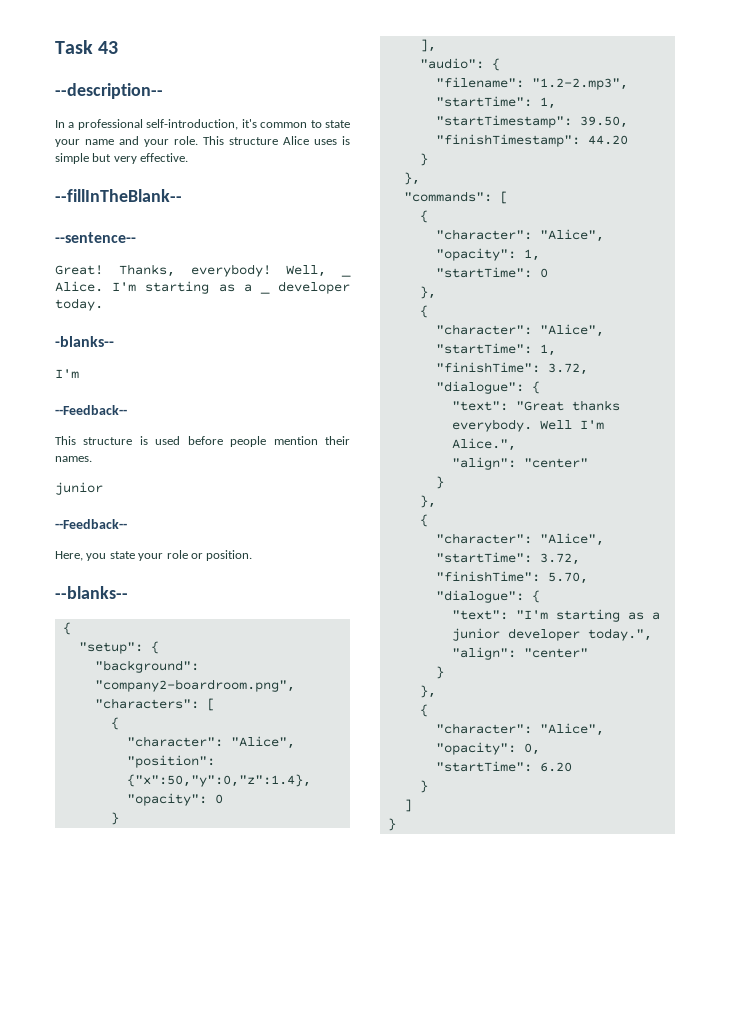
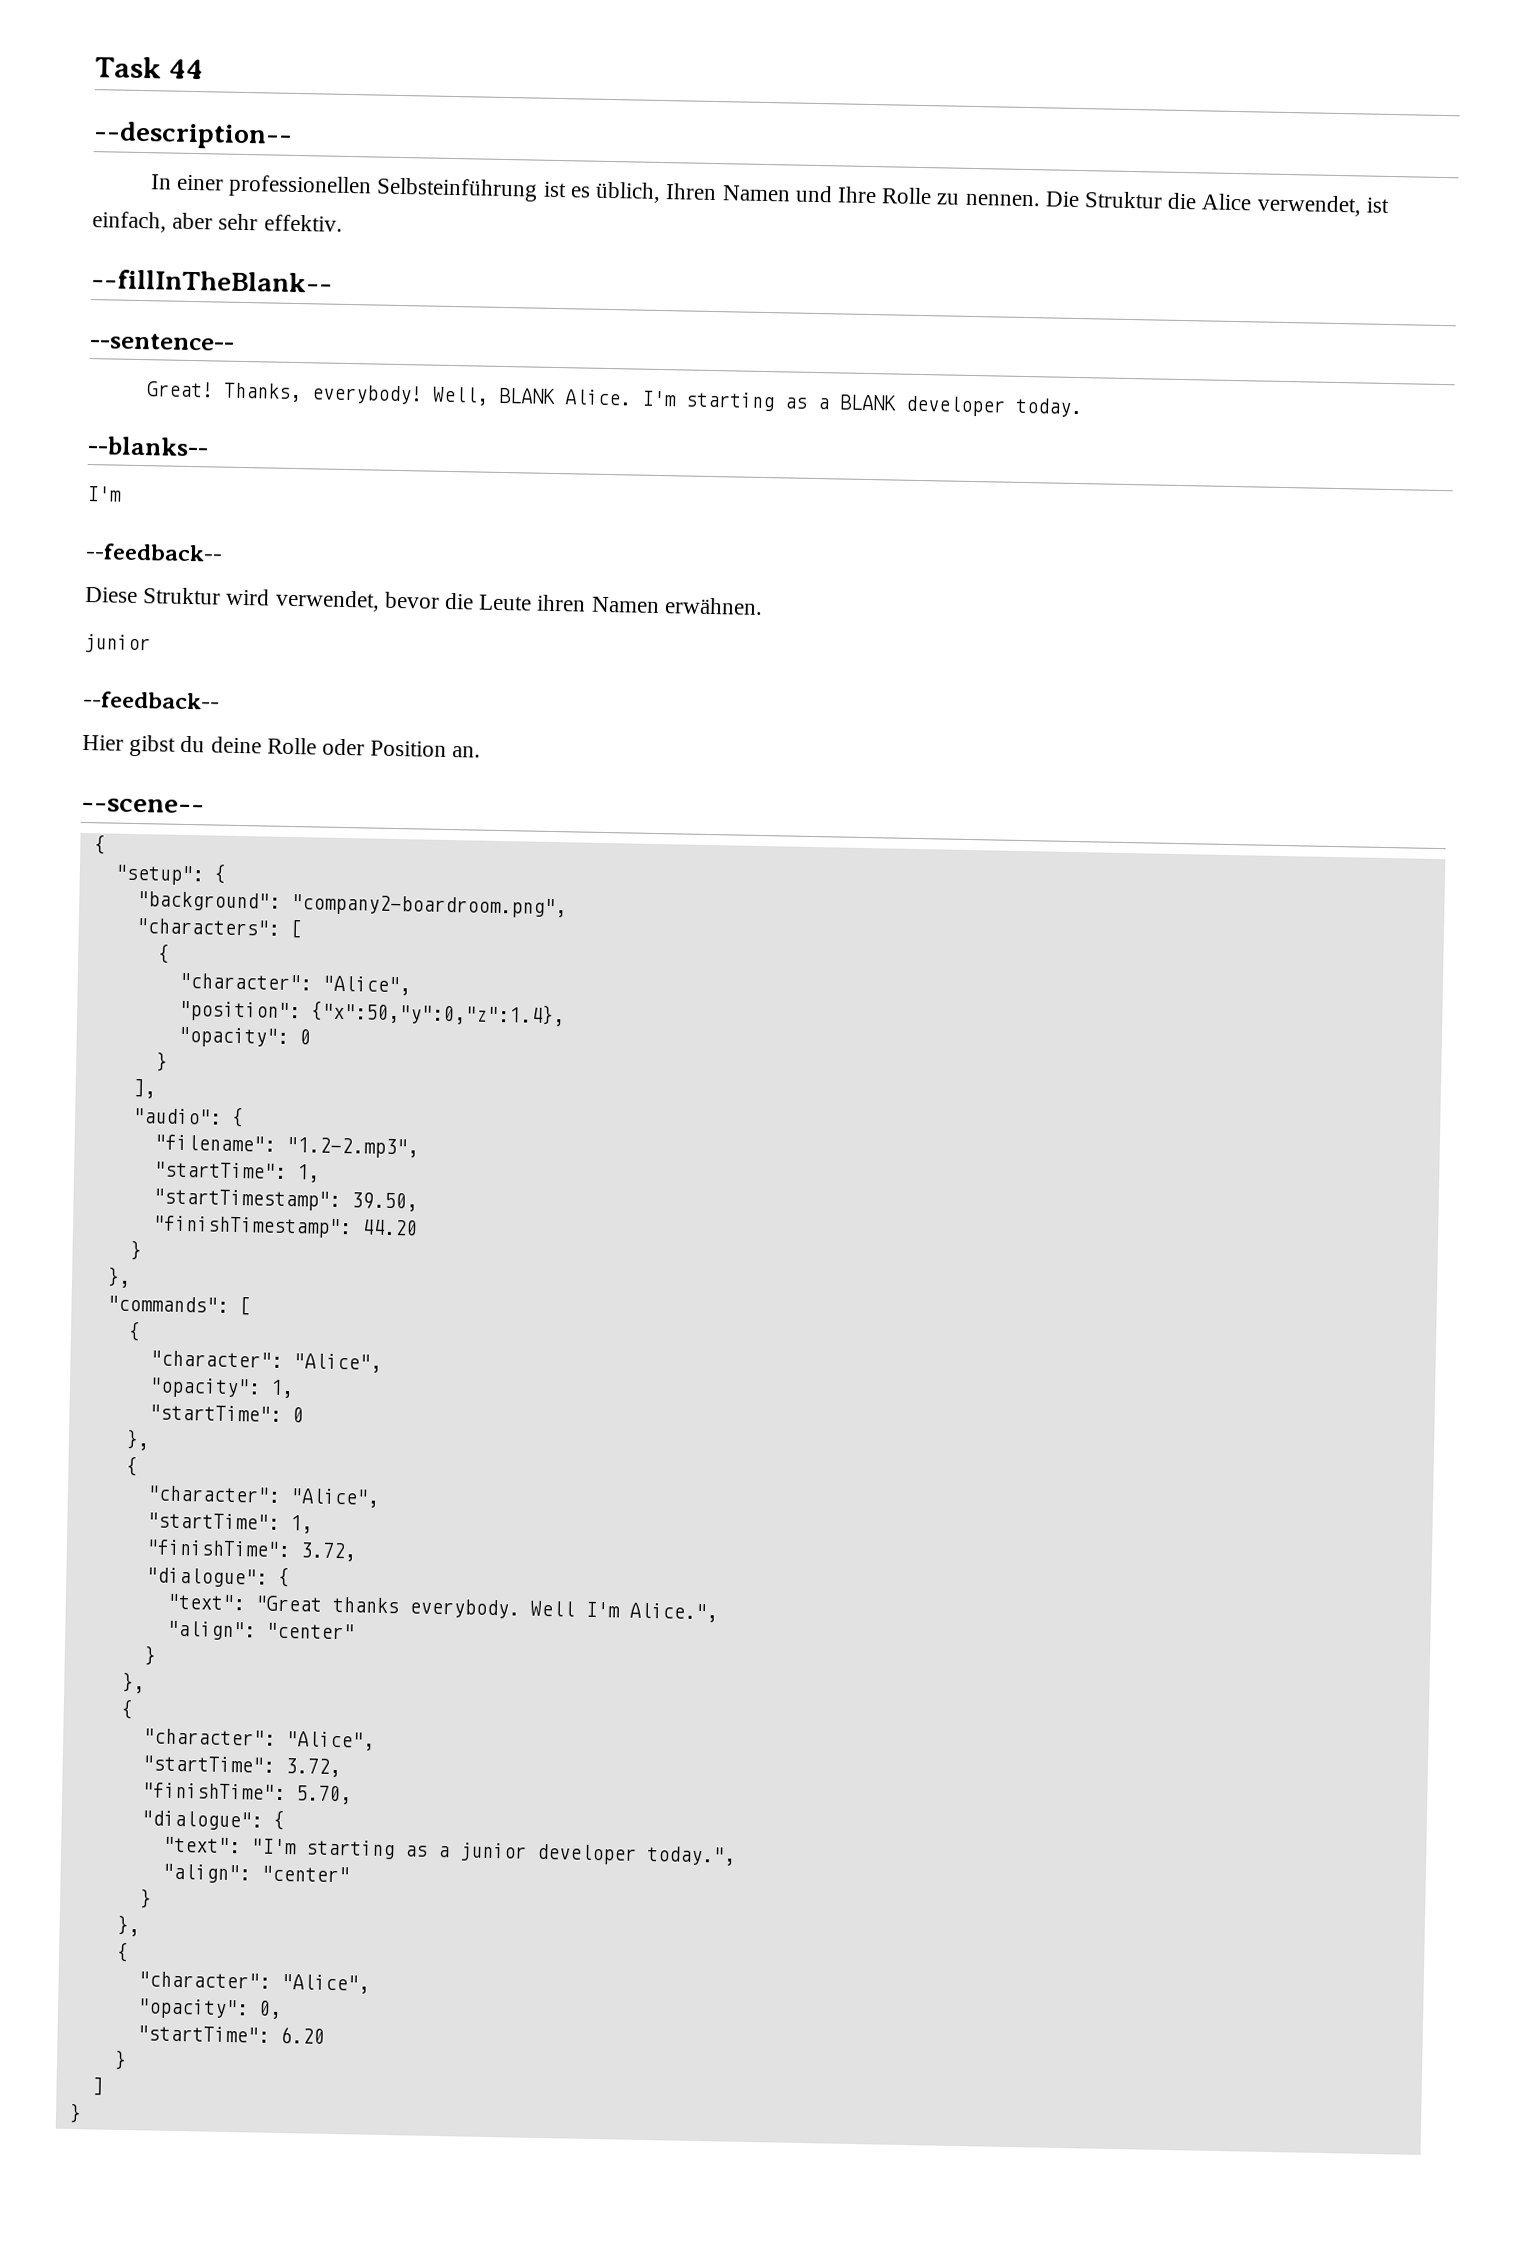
[98,41,119,54] 43 -> [168,58,204,80] 44
[68,119,350,130] [55,136,350,147] [55,153,189,164] a professional self-introduction, it's common to state your name and your role. This structure Alice uses is simple but very effective. -> [176,174,1390,217] [92,211,343,233] einer professionellen Selbsteinführung ist es üblich, Ihren Namen und Ihre Rolle zu nennen. Die Struktur die Alice verwendet, ist einfach, aber sehr effektiv.
[341,274,351,277] _ -> [497,387,556,404] BLANK
[259,291,270,294] _ -> [838,394,897,411] BLANK
[55,336,114,347] -blanks-- -> [87,436,209,457] --blanks--
[55,405,127,415] [55,436,350,447] [55,456,92,462] [55,482,103,495] [55,519,127,529] [55,550,253,561] [55,586,128,599] --Feedback-- // This structure is used before people mention their names. // junior // --Feedback-- // Here, you state your role or position. // --blanks-- -> [85,543,223,562] [85,586,763,615] [84,633,151,654] [83,690,220,710] [82,734,482,758] [81,797,205,814] --feedback-- // Diese Struktur wird verwendet, bevor die Leute ihren Namen erwähnen. // junior // --feedback-- // Hier gibst du deine Rolle oder Position an. // --scene--

